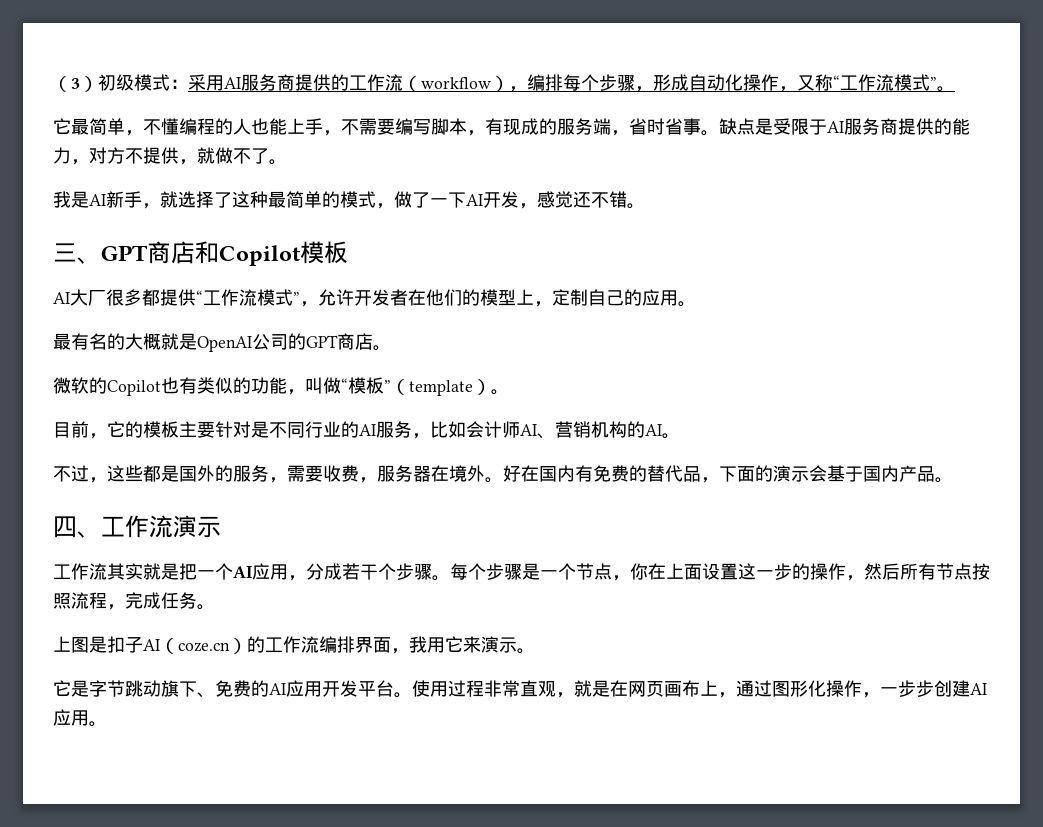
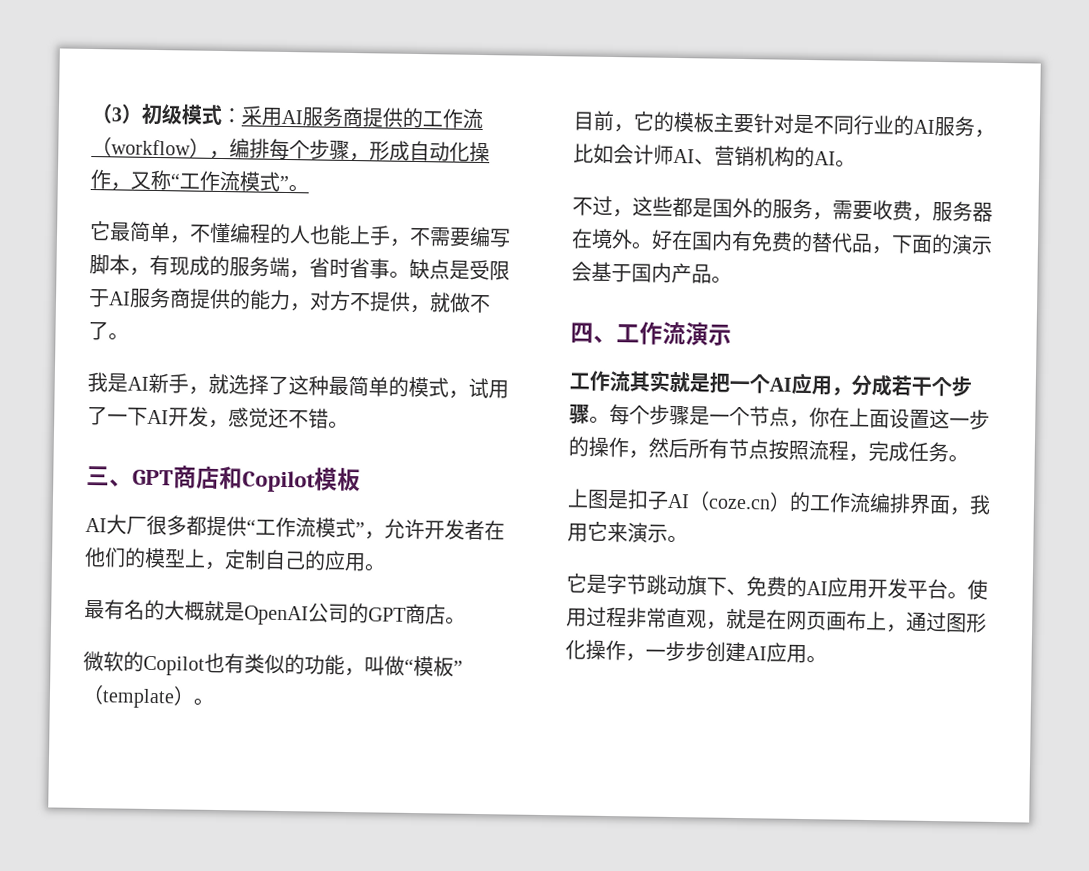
[394,191,412,208] 做 -> [468,377,509,399] 试用

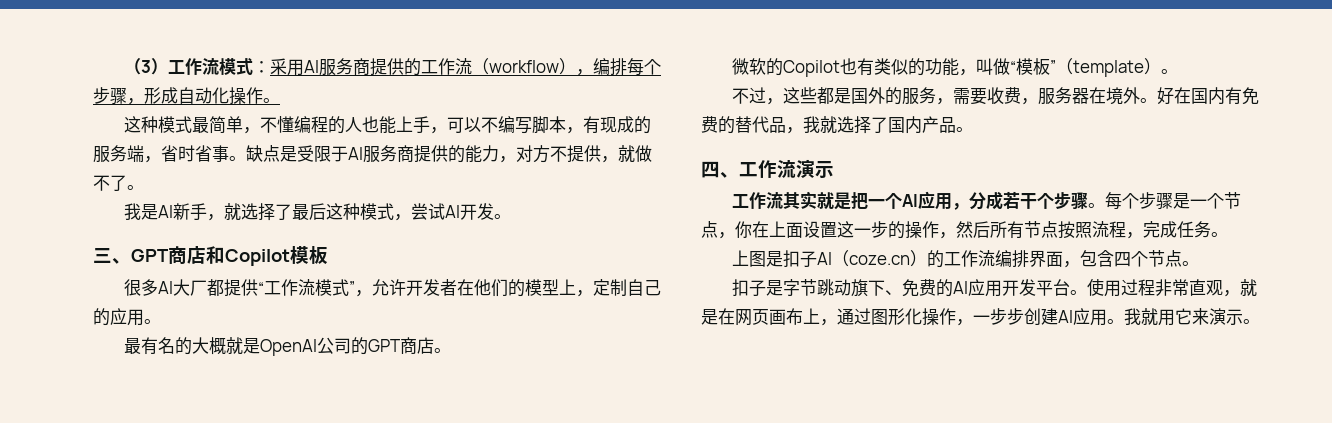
[141,103,183,126] 初级 -> [168,58,220,75] 工作流
[110,169,309,193] [89,220,111,241] ，又称“工作流模式”。 // 它 -> [263,98,280,103] [124,116,193,133] 。 // 这种模式
[409,227,471,247] 不需要 -> [447,117,499,133] 可以不
[288,375,509,399] [87,405,329,429] 这种最简单的模式，试用了一下AI开发，感觉还不错 -> [292,203,495,221] 最后这种模式，尝试AI开发
(361, 479) none -> [124,279,159,296] 很多
[146,514,187,536] 很多 -> (208, 288) none
[573,110,995,138] [573,143,856,168] // 目前，它的模板主要针对是不同行业的AI服务，比如会计师AI、营销机构的AI。 -> (1179, 71) none
[891,233,993,255] [571,261,632,283] 下面的演示会基于 -> [803,116,888,134] 我就选择了
[969,494,991,515] [567,521,688,544] [566,573,587,593] 我用它来演示。 // 它 -> [1080,250,1200,267] [732,279,767,297] 包含四个节点。 // 扣子
(827, 659) none -> [1124,308,1260,326] 我就用它来演示。

